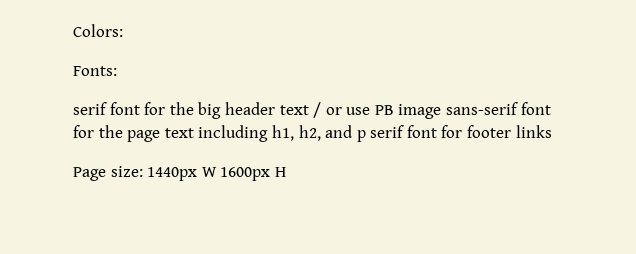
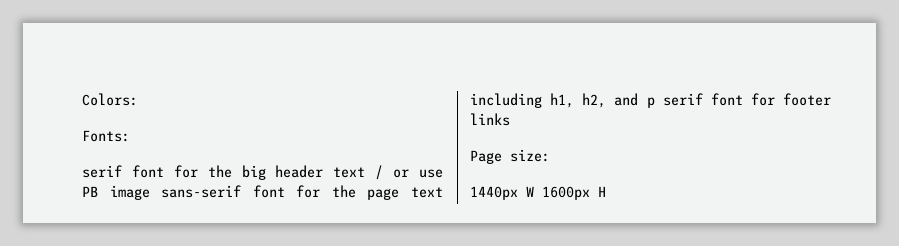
(143, 171) none -> (550, 155) //

